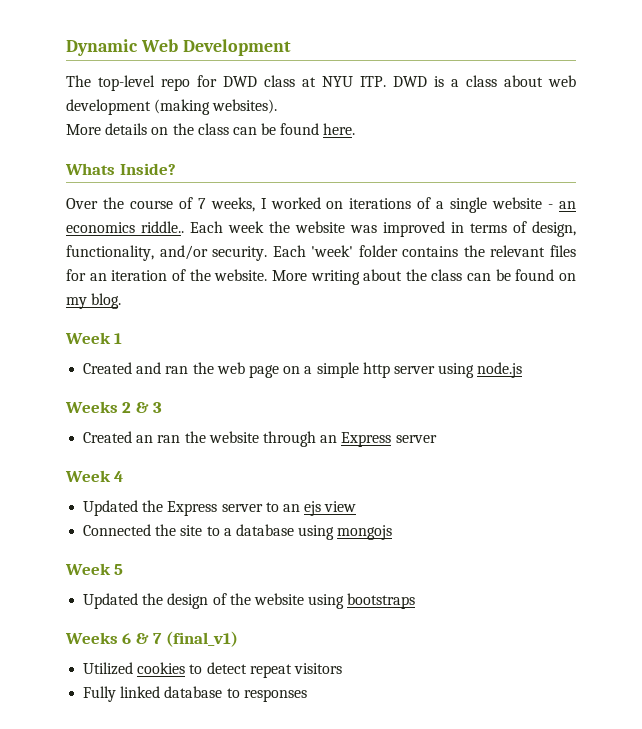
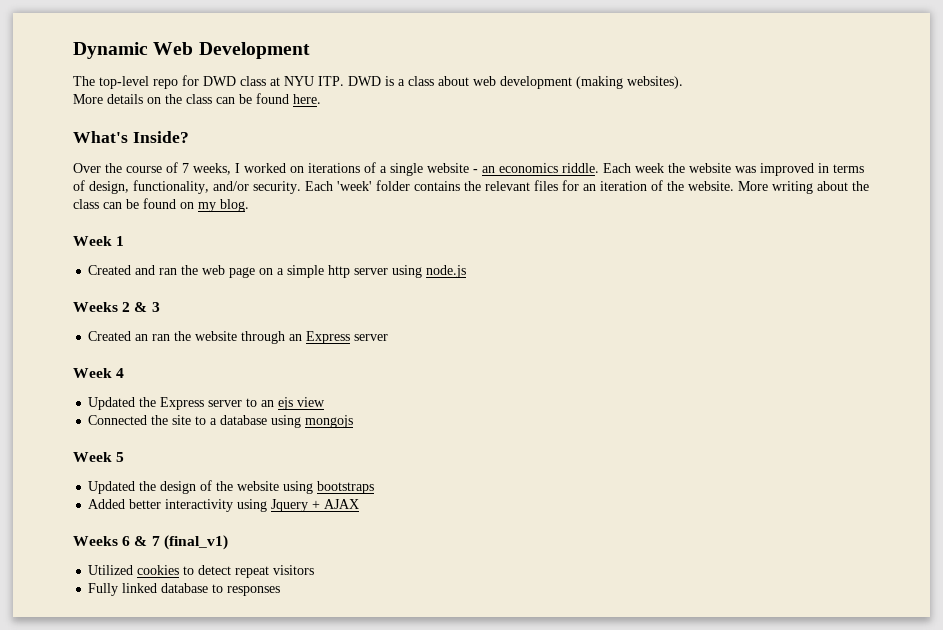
[65,163,115,175] Whats -> [73,131,128,143] What's
[141,221,184,233] riddle.. -> [562,163,599,173] riddle.
(416, 601) none -> [88,499,360,512] // Added better interactivity using Jquery + AJAX

